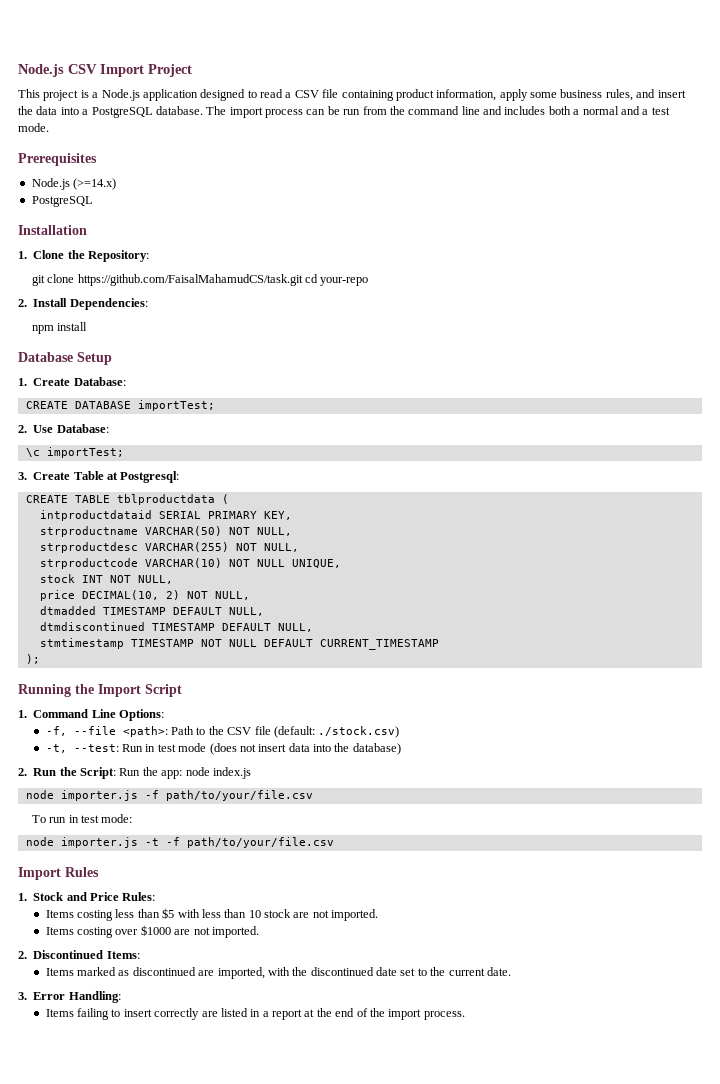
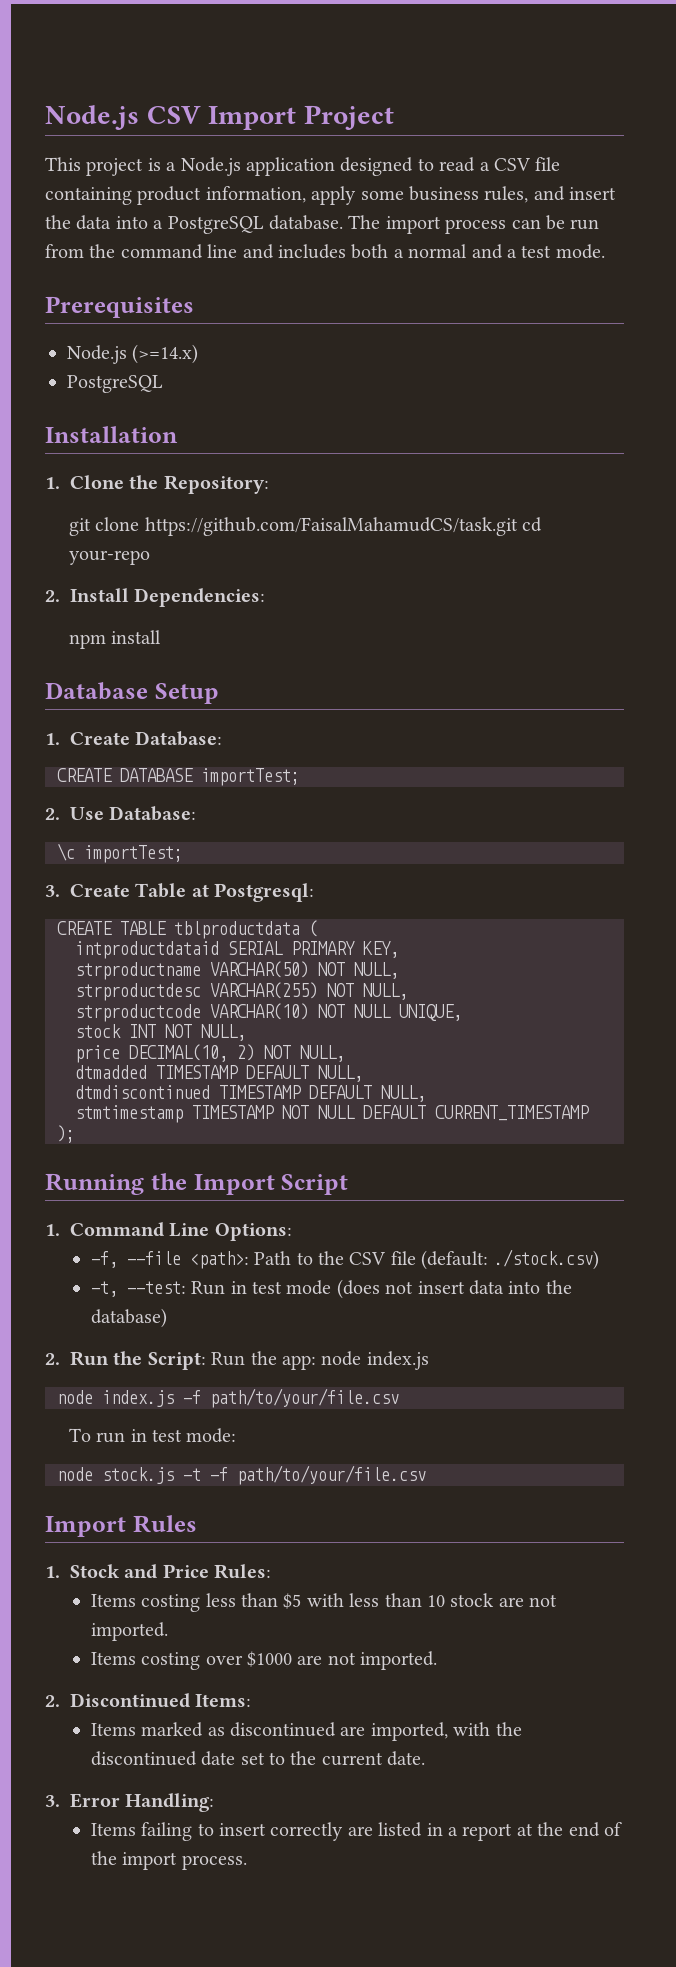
[60,790,138,801] importer.js -> [102,1390,174,1407] index.js
[60,837,138,848] importer.js -> [102,1467,174,1484] stock.js

